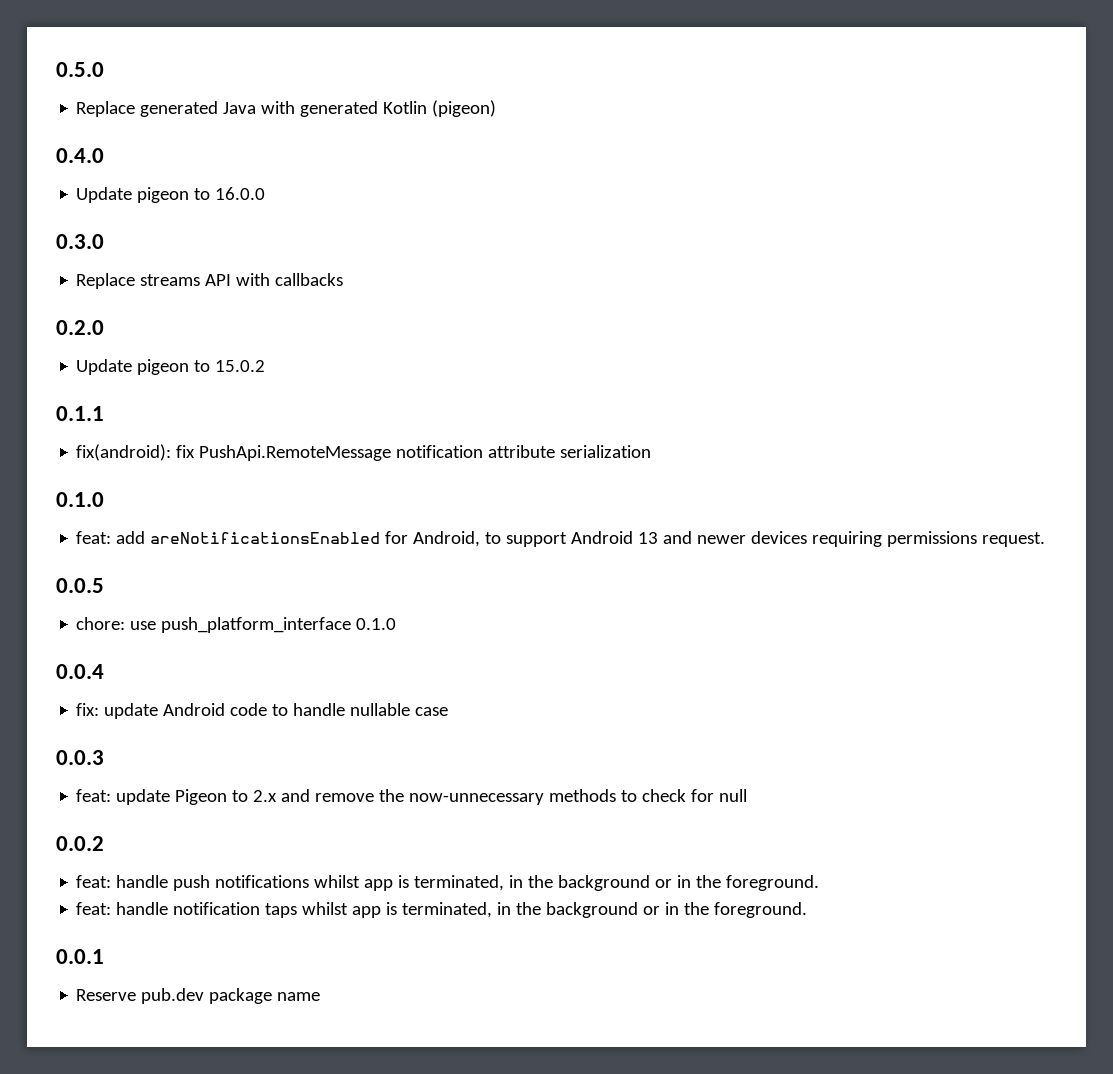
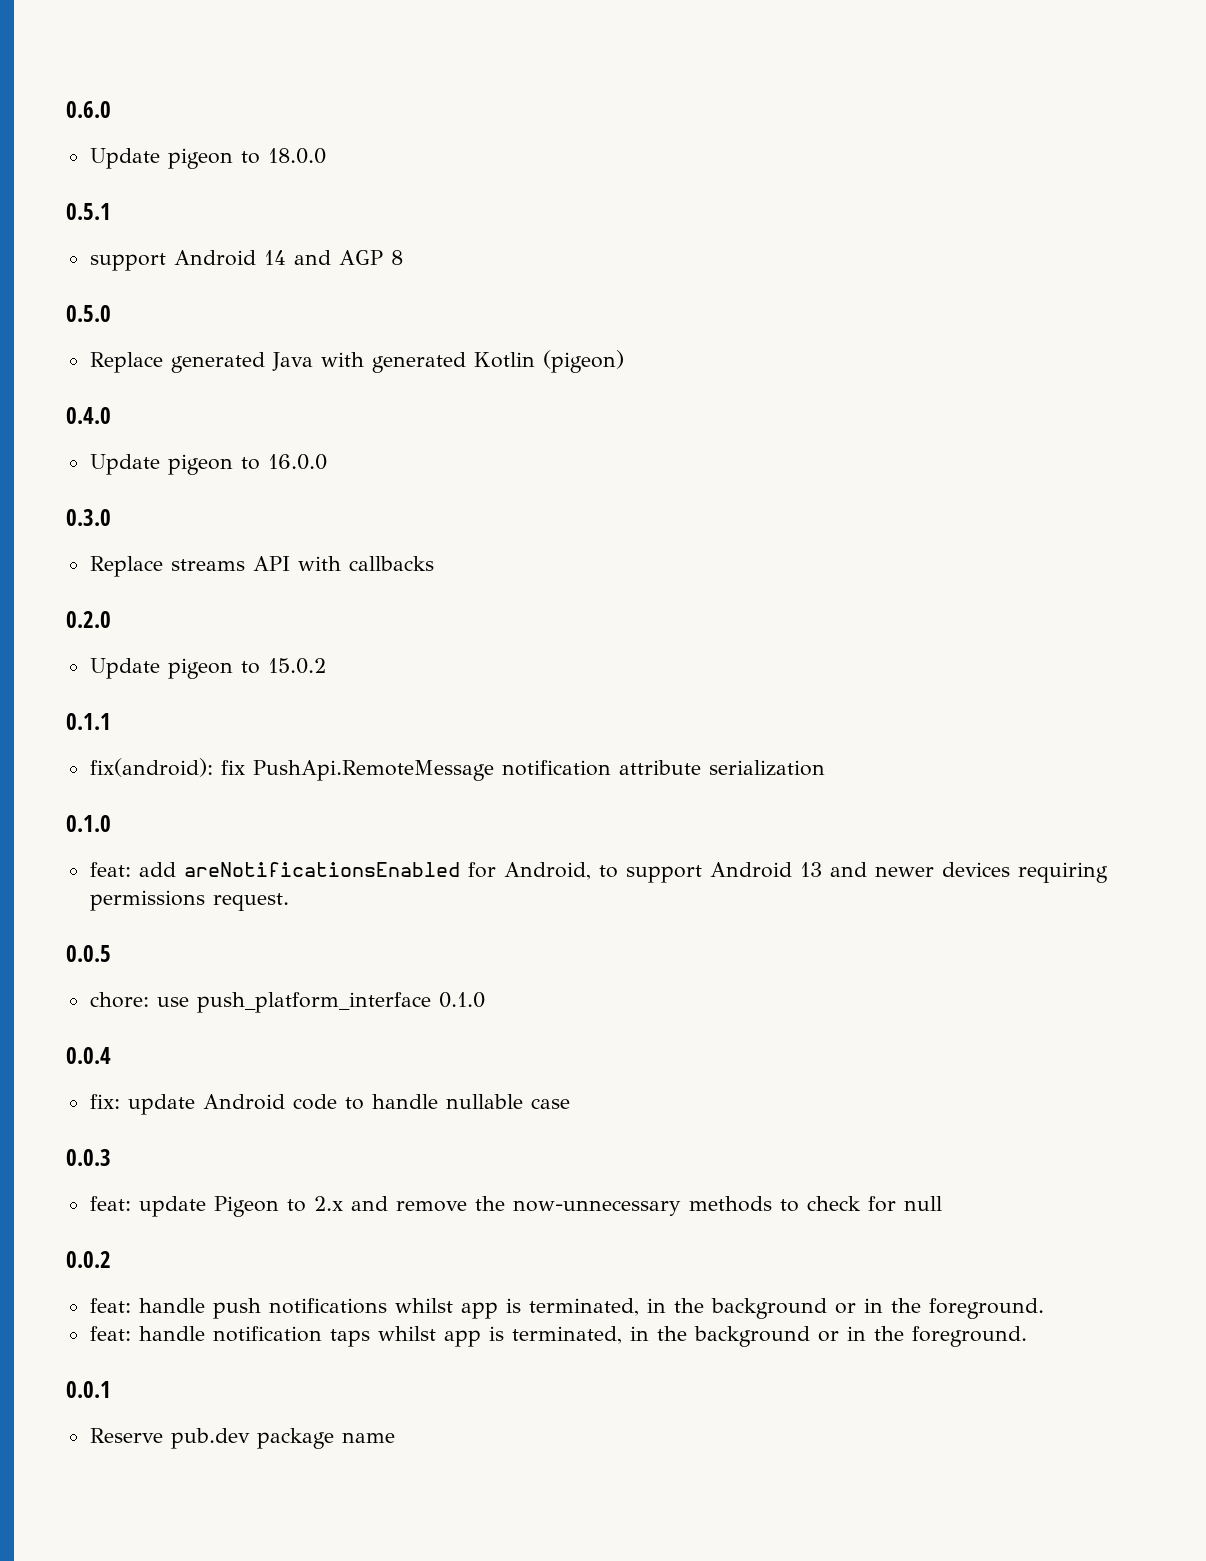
(56, 69) none -> [66,101,111,118] [89,148,326,169] [66,203,111,220] [89,250,403,271] 0.6.0 // Update pigeon to 18.0.0 // 0.5.1 // support Android 14 and AGP 8 //

